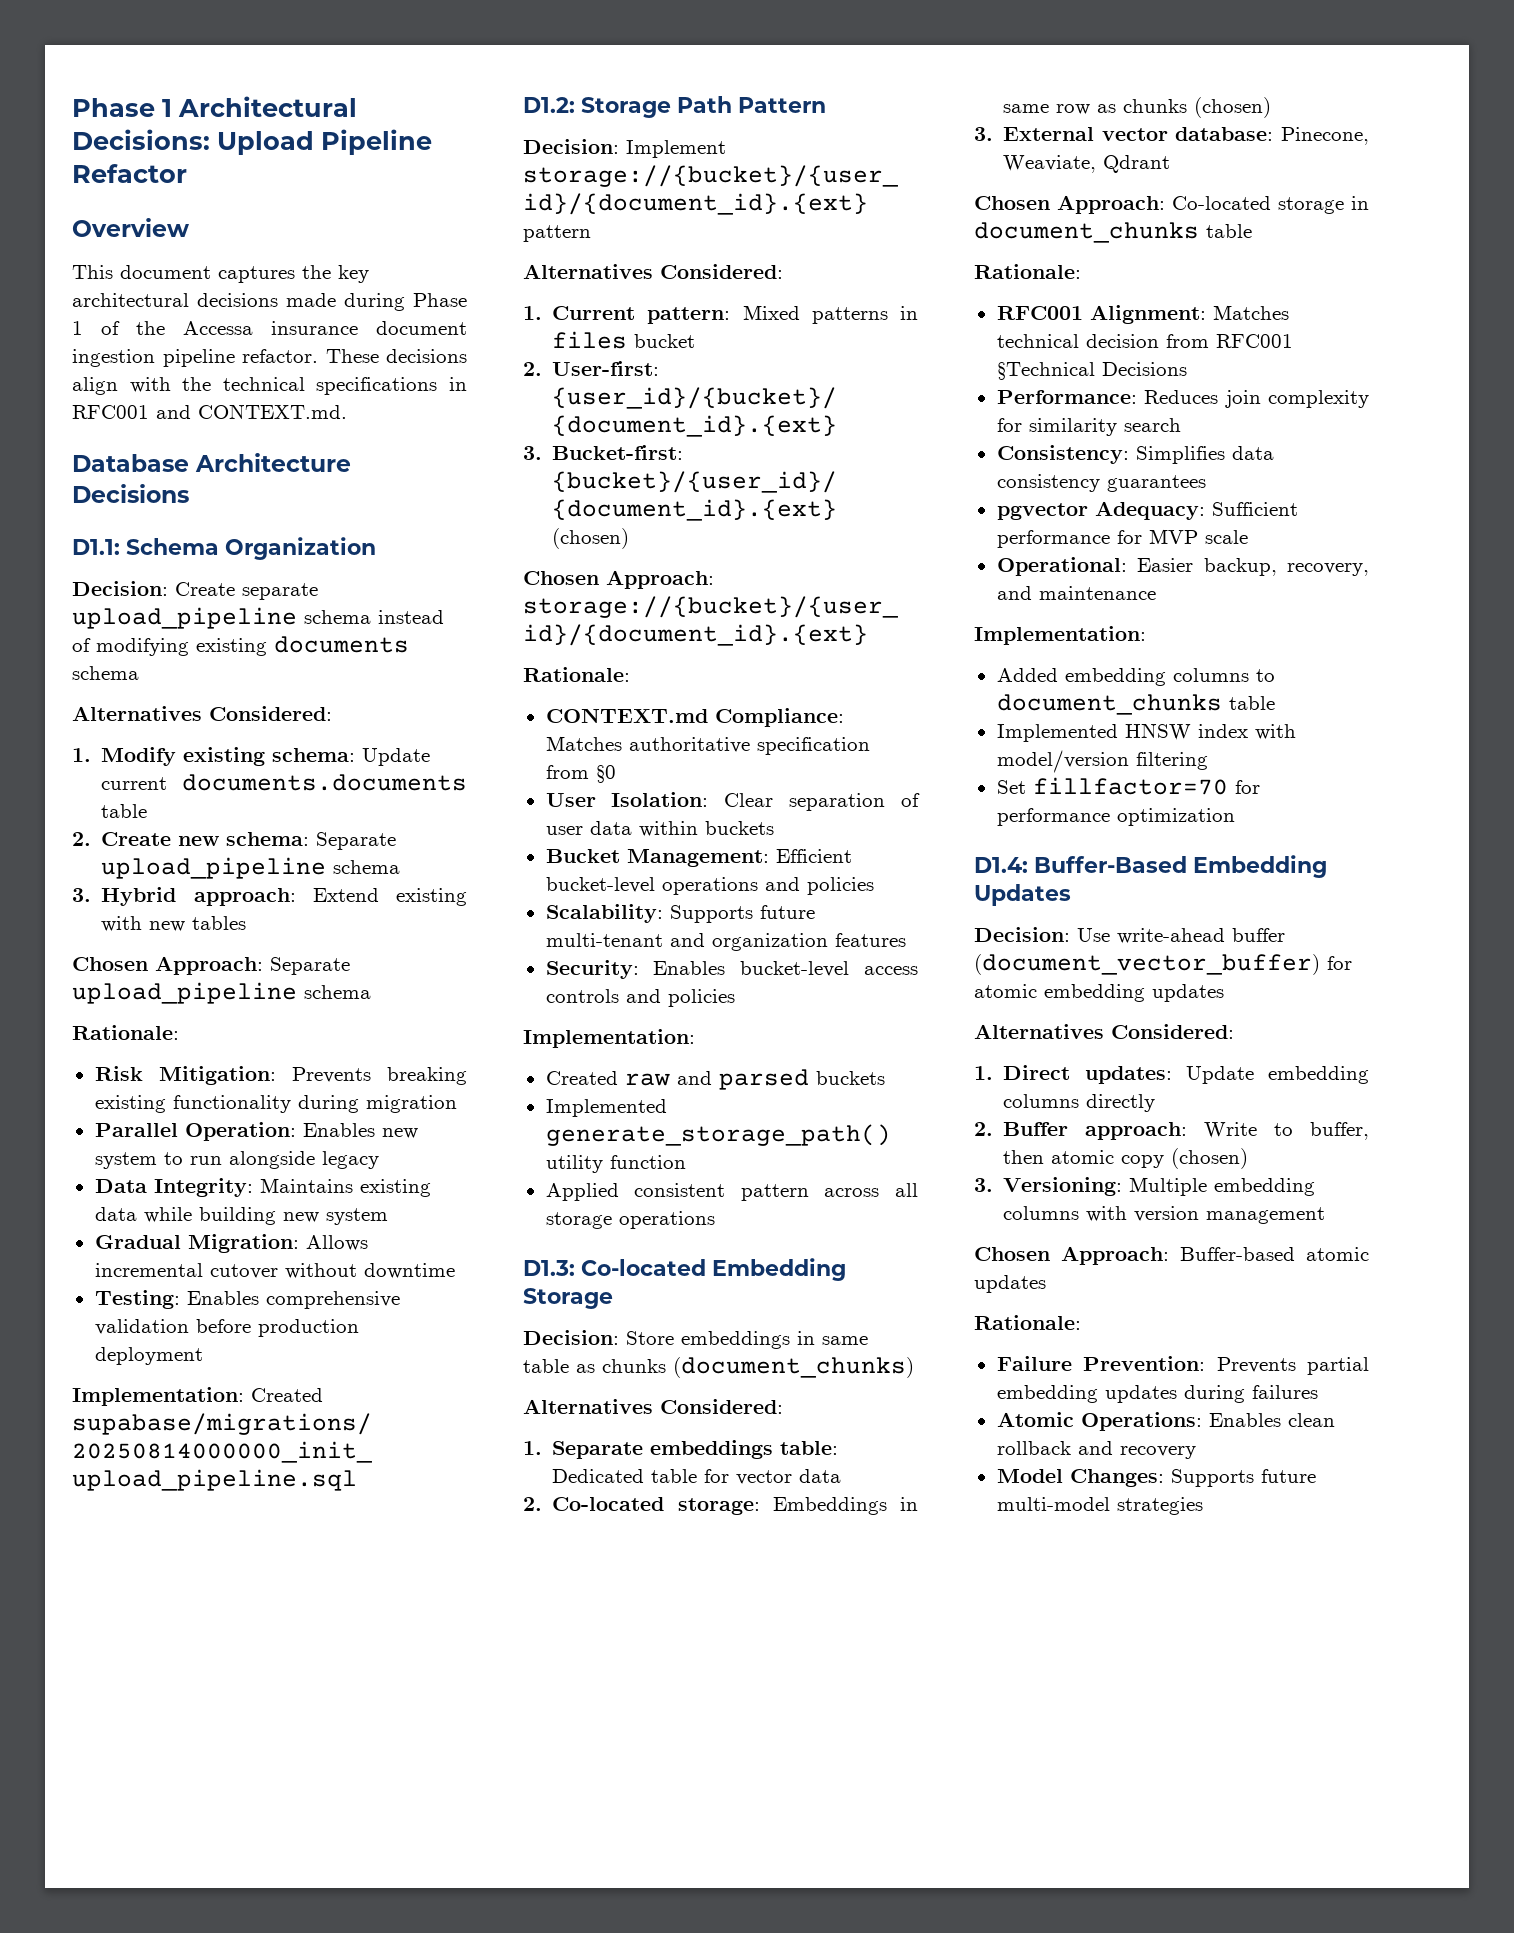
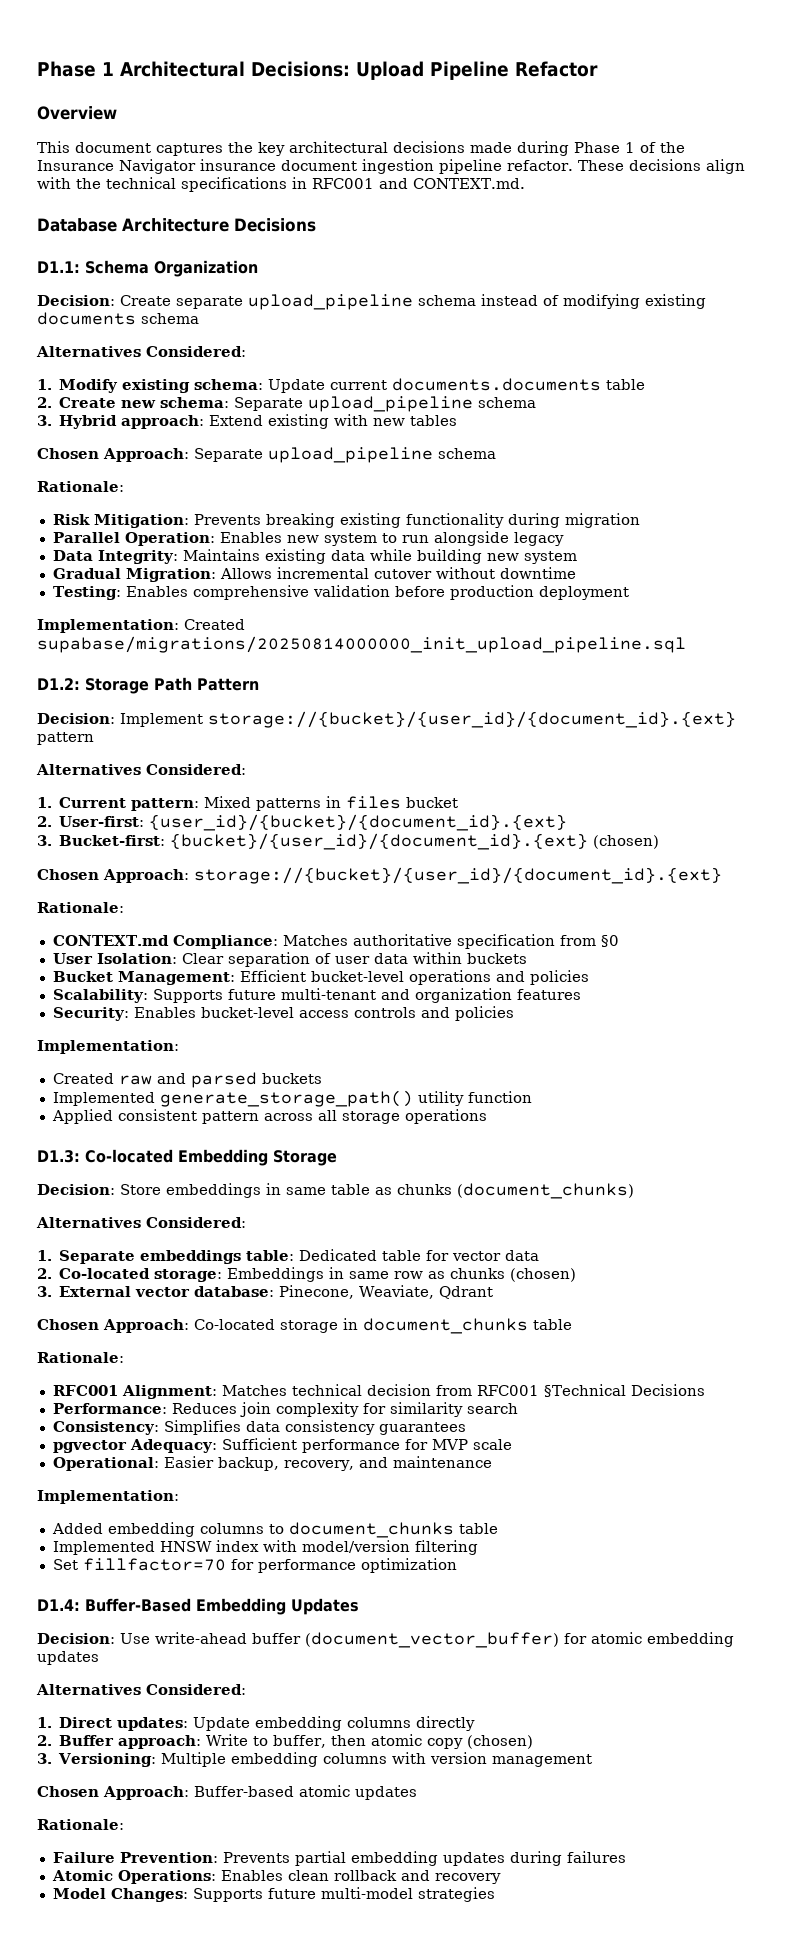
[183,321,253,335] Accessa -> [37,159,196,174] Insurance Navigator

